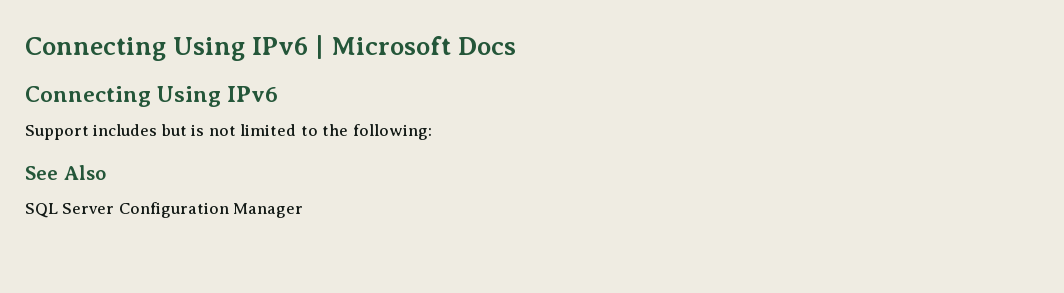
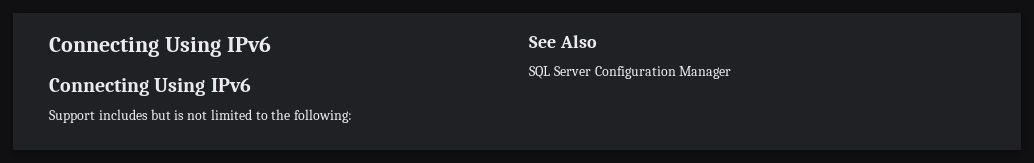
[25,35,517,61] Connecting Using IPv6 | Microsoft Docs -> [49,36,271,57] Connecting Using IPv6

